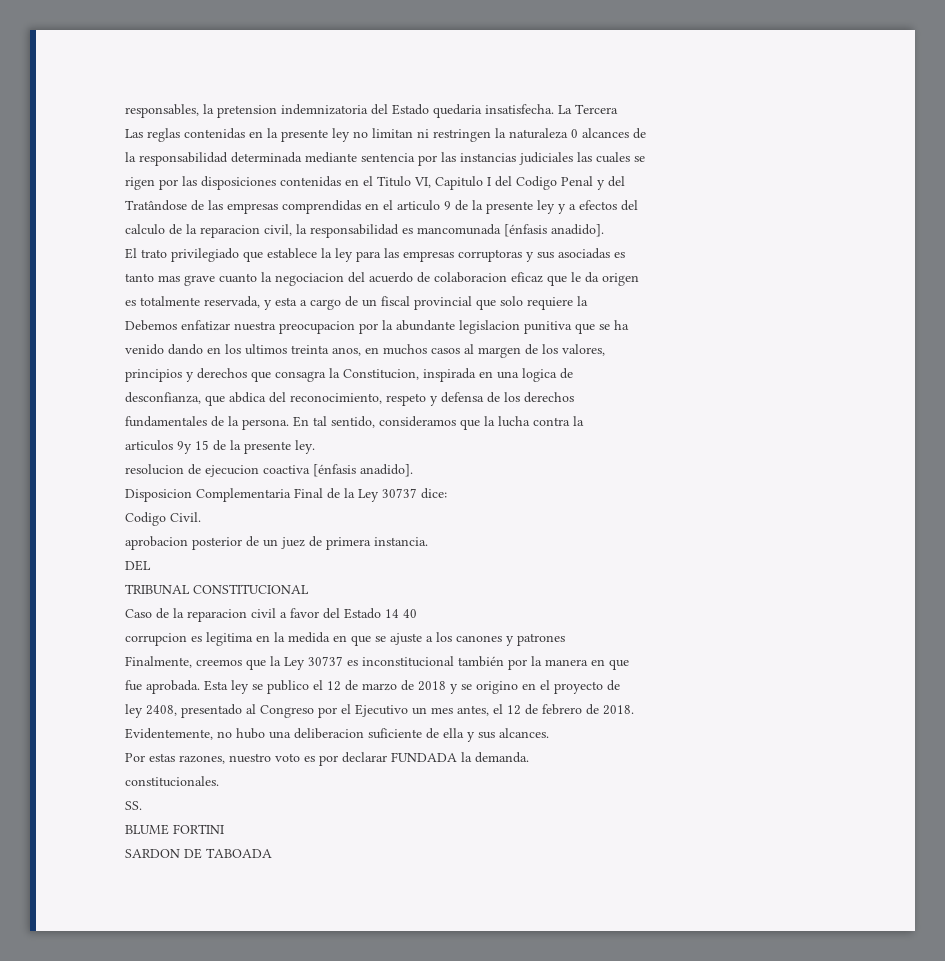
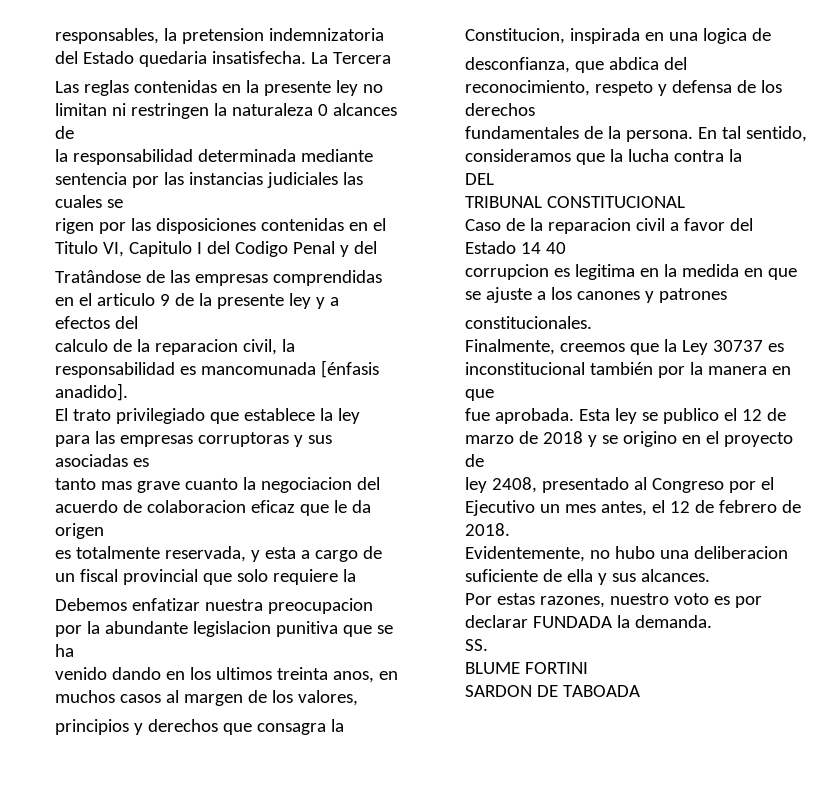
[124,440,315,454] [124,464,413,477] [124,488,447,502] [124,512,201,526] [124,536,428,550] // articulos 9y 15 de la presente ley. // resolucion de ejecucion coactiva [énfasis anadido]. // Disposicion Complementaria Final de la Ley 30737 dice: // Codigo Civil. // aprobacion posterior de un juez de primera instancia. -> (742, 155) none
(565, 639) none -> [464,316,592,329] // constitucionales.
[124,776,219,787] // constitucionales. -> (712, 621) none

